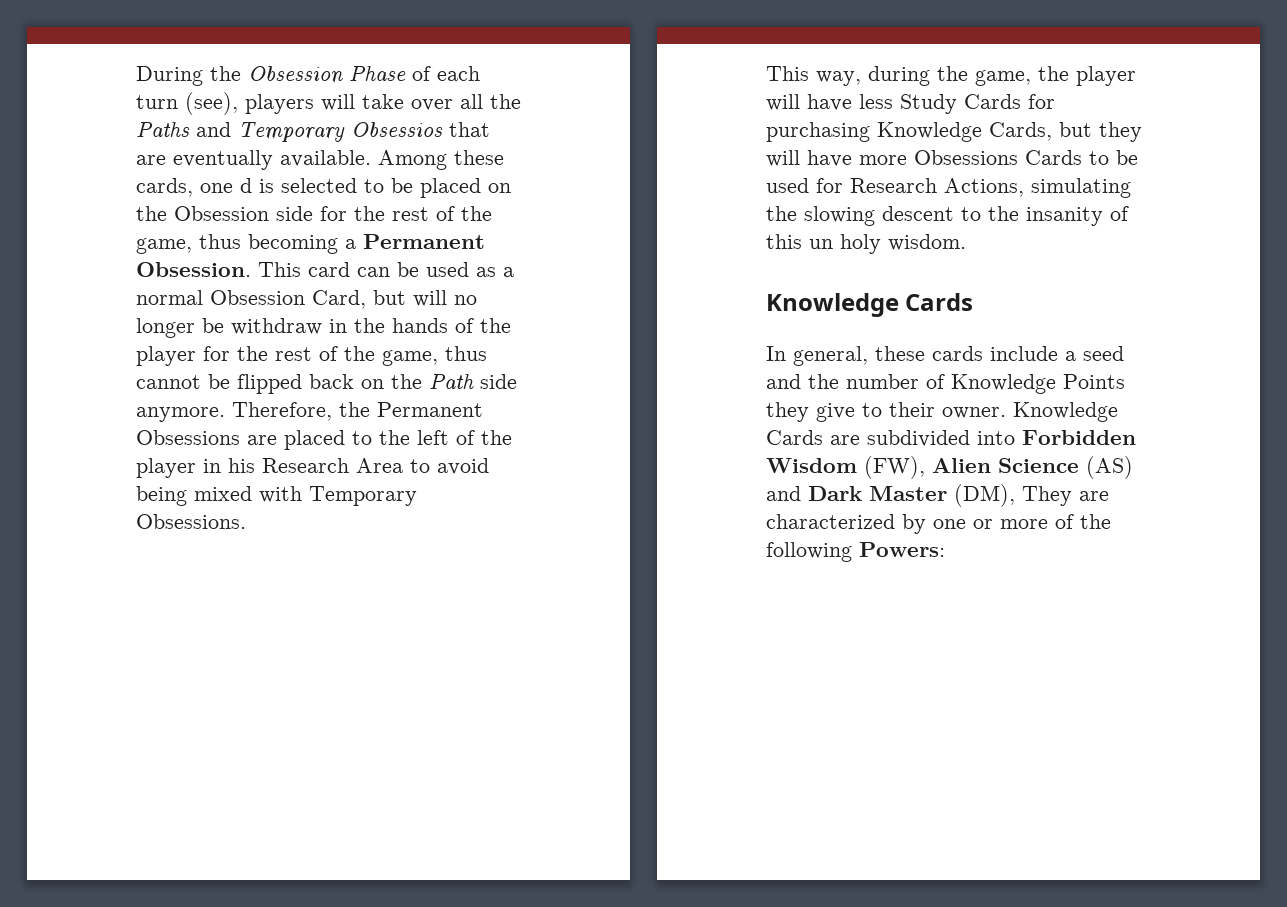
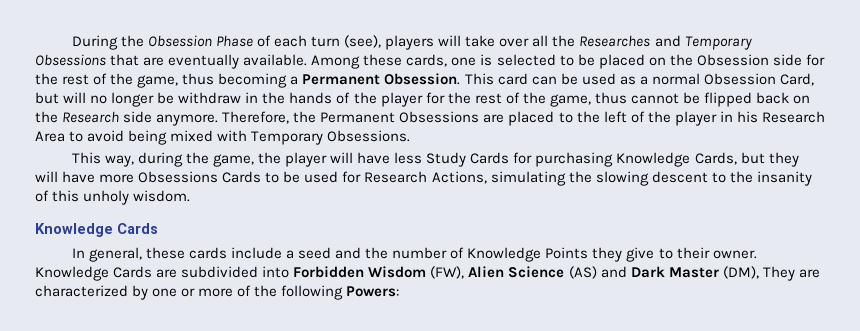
[136,122,190,138] Paths -> [579,35,651,47] Researches
[351,122,443,137] Obsessios -> [35,54,106,66] Obsessions
[240,178,252,193] d -> (477, 61) none
[429,374,474,390] Path -> [62,111,120,123] Research
[809,234,881,254] un holy -> [83,190,130,205] unholy

